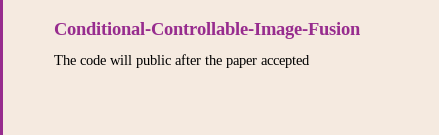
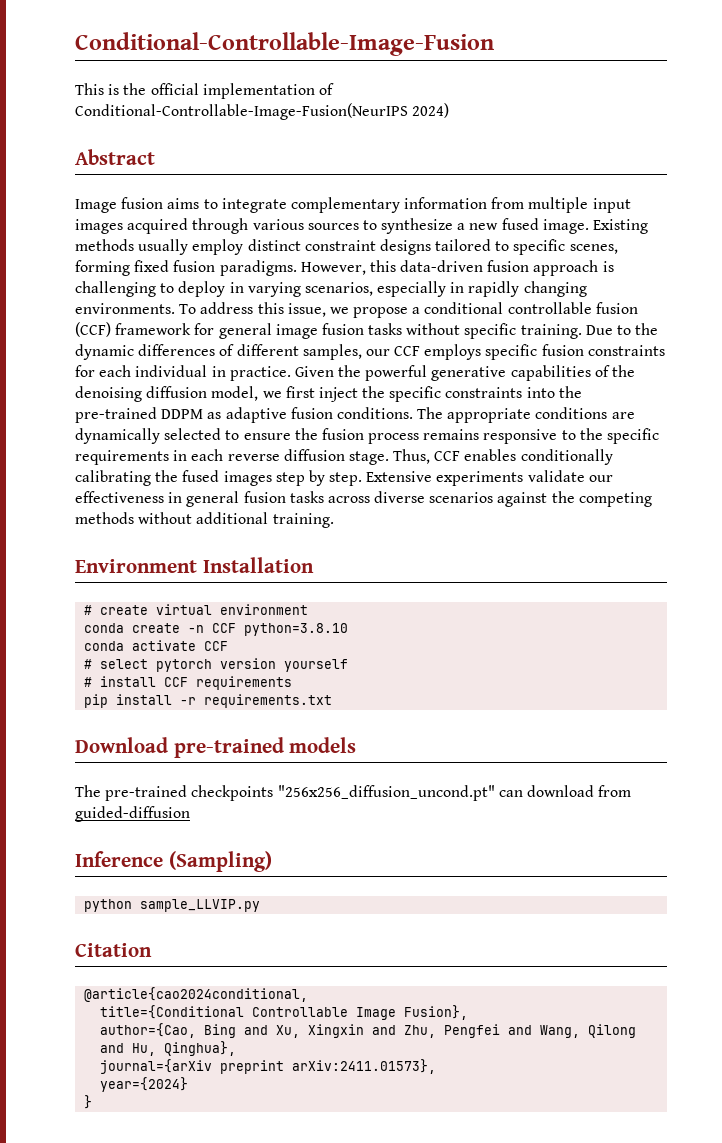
[54,54,310,68] The code will public after the paper accepted -> [75,83,334,99] [75,103,450,120] [75,149,155,165] [75,197,631,213] [75,218,649,234] [75,239,618,255] [75,260,614,276] [75,281,587,297] [75,302,638,318] [75,322,659,339] [75,344,665,360] [75,365,636,381] [75,386,582,402] [75,407,635,423] [75,428,660,444] [75,449,613,465] [75,470,613,486] [75,491,652,507] [75,512,334,528] [75,557,314,573] [84,604,309,615] [84,623,349,636] [84,640,229,651] [84,658,349,672] [84,676,293,690] [84,694,333,708] [75,737,357,758] [75,785,632,801] [75,806,190,822] [75,851,272,872] [84,899,261,912] [75,943,152,957] [84,987,309,1002] [100,1005,469,1020] [100,1023,637,1038] [100,1041,237,1056] [100,1059,437,1074] [100,1077,189,1092] [84,1095,93,1109] This is the official implementation of Conditional-Controllable-Image-Fusion(NeurIPS 2024) // Abstract // Image fusion aims to integrate complementary information from multiple input images acquired through various sources to synthesize a new fused image. Existing methods usually employ distinct constraint designs tailored to specific scenes, forming fixed fusion paradigms. However, this data-driven fusion approach is challenging to deploy in varying scenarios, especially in rapidly changing environments. To address this issue, we propose a conditional controllable fusion (CCF) framework for general image fusion tasks without specific training. Due to the dynamic differences of different samples, our CCF employs specific fusion constraints for each individual in practice. Given the powerful generative capabilities of the denoising diffusion model, we first inject the specific constraints into the pre-trained DDPM as adaptive fusion conditions. The appropriate conditions are dynamically selected to ensure the fusion process remains responsive to the specific requirements in each reverse diffusion stage. Thus, CCF enables conditionally calibrating the fused images step by step. Extensive experiments validate our effectiveness in general fusion tasks across diverse scenarios against the competing methods without additional training. // Environment Installation // # create virtual environment // conda create -n CCF python=3.8.10 // conda activate CCF // # select pytorch version yourself // # install CCF requirements // pip install -r requirements.txt // Download pre-trained models // The pre-trained checkpoints "256x256_diffusion_uncond.pt" can download from guided-diffusion // Inference (Sampling) // python sample_LLVIP.py // Citation // @article{cao2024conditional, // title={Conditional Controllable Image Fusion}, // author={Cao, Bing and Xu, Xingxin and Zhu, Pengfei and Wang, Qilong and Hu, Qinghua}, // journal={arXiv preprint arXiv:2411.01573}, // year={2024} // }

